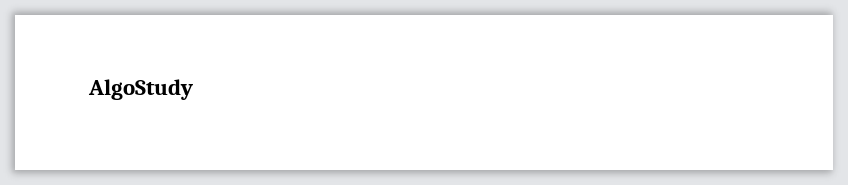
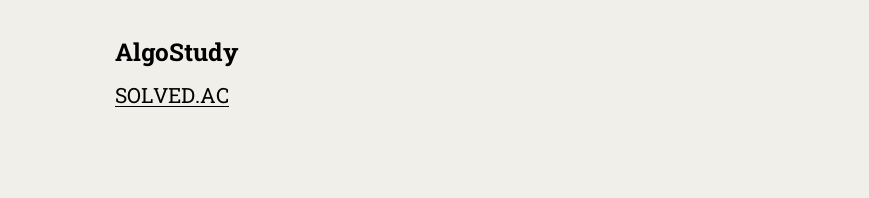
(193, 89) none -> [115,87,229,104] // SOLVED.AC

